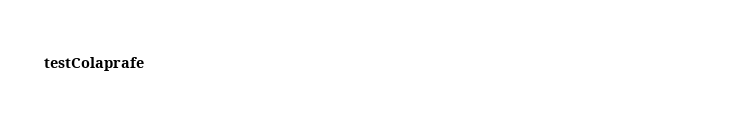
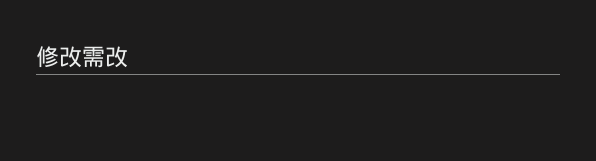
[44,57,144,71] testColaprafe -> [36,46,128,68] 修改需改

